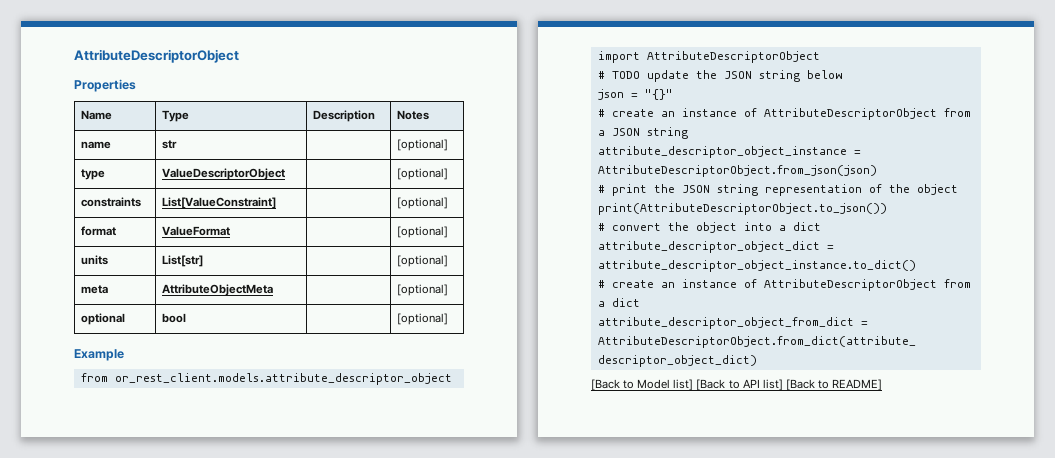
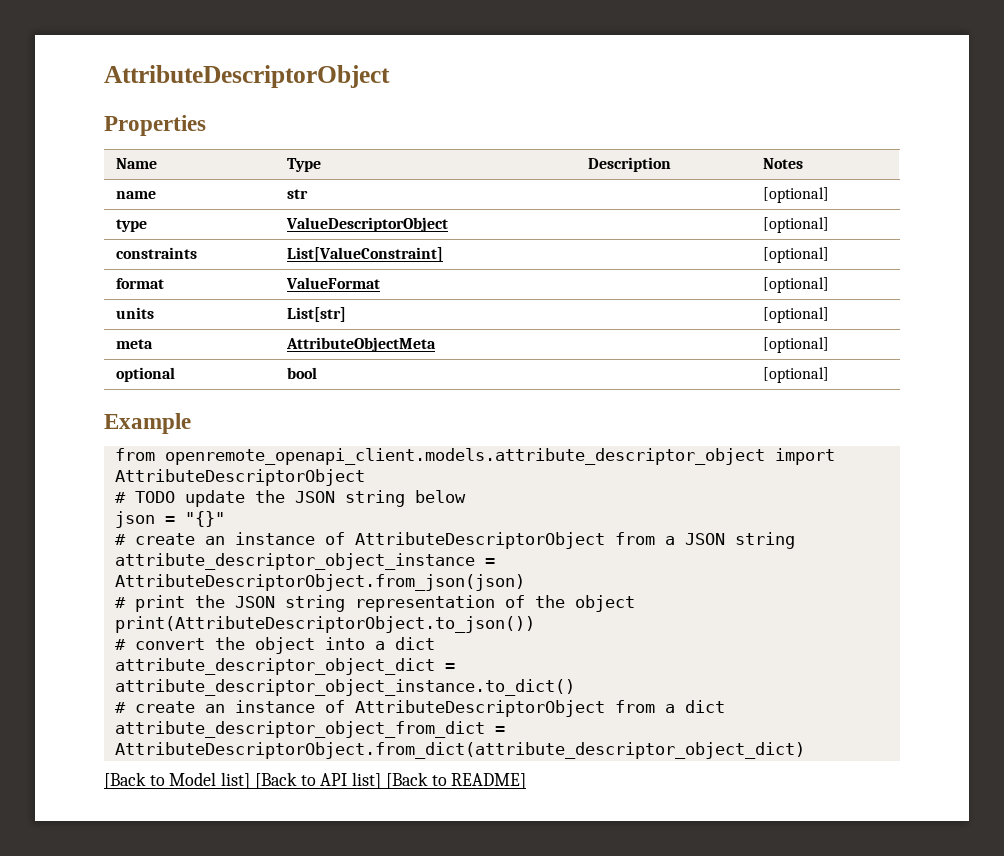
[114,373,452,385] or_rest_client.models.attribute_descriptor_object -> [164,448,765,465] openremote_openapi_client.models.attribute_descriptor_object

